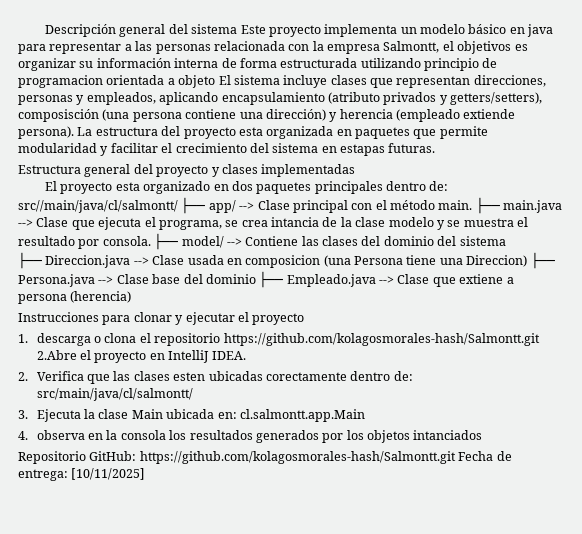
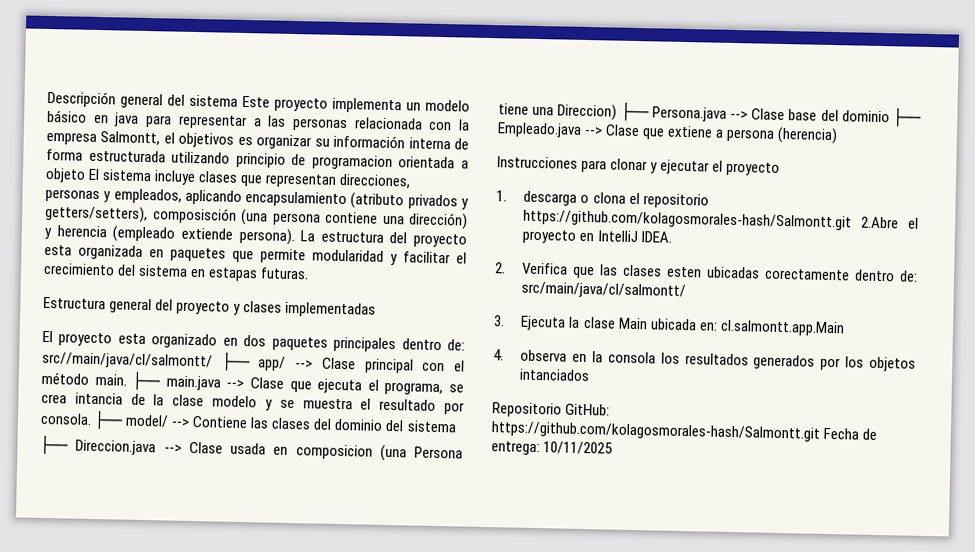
[71,468,146,480] [10/11/2025] -> [543,441,614,455] 10/11/2025

